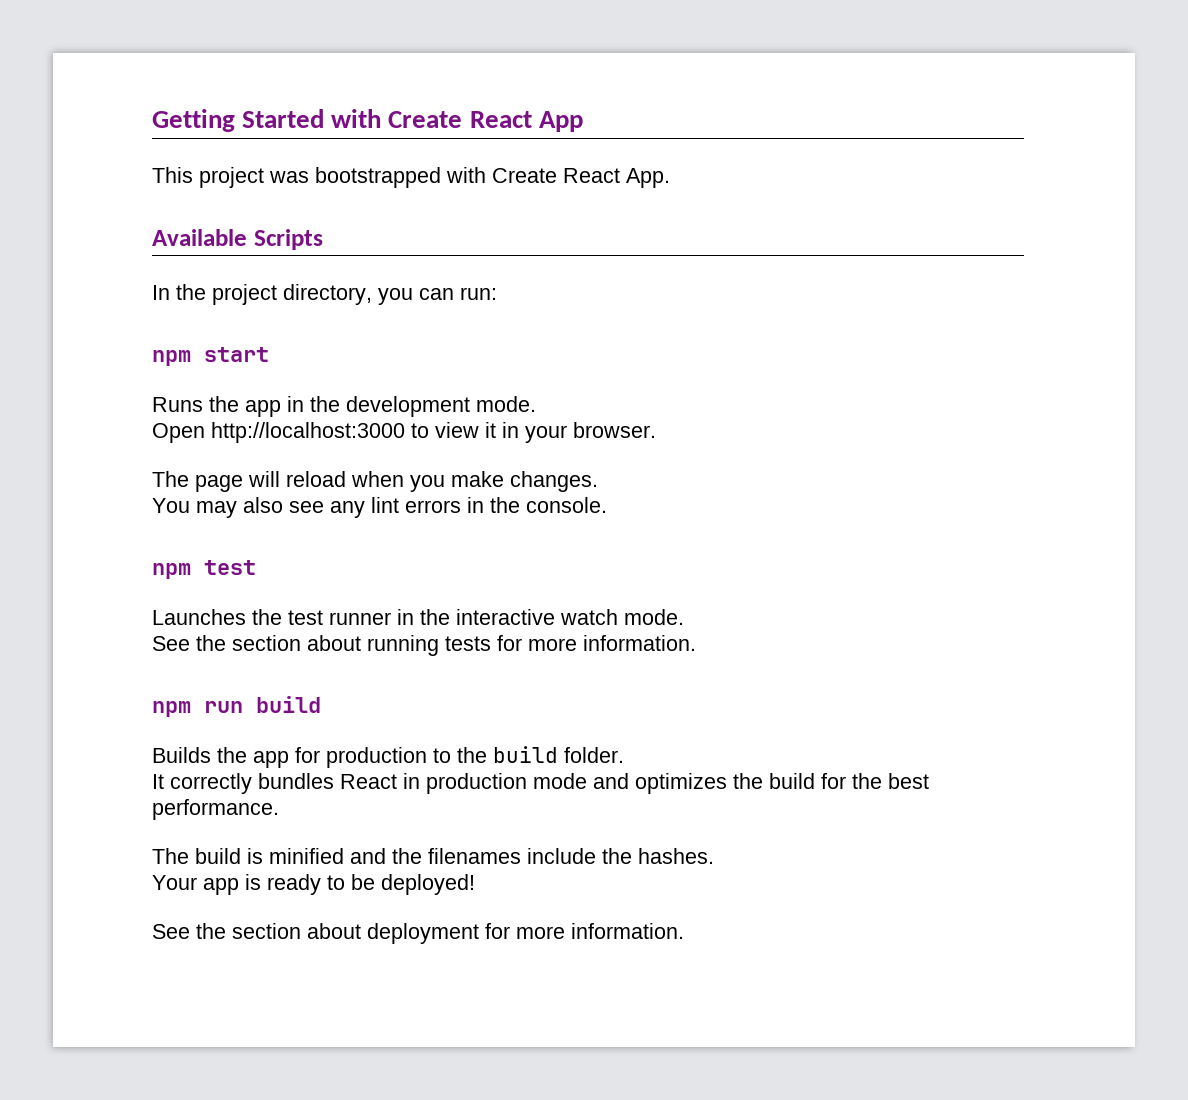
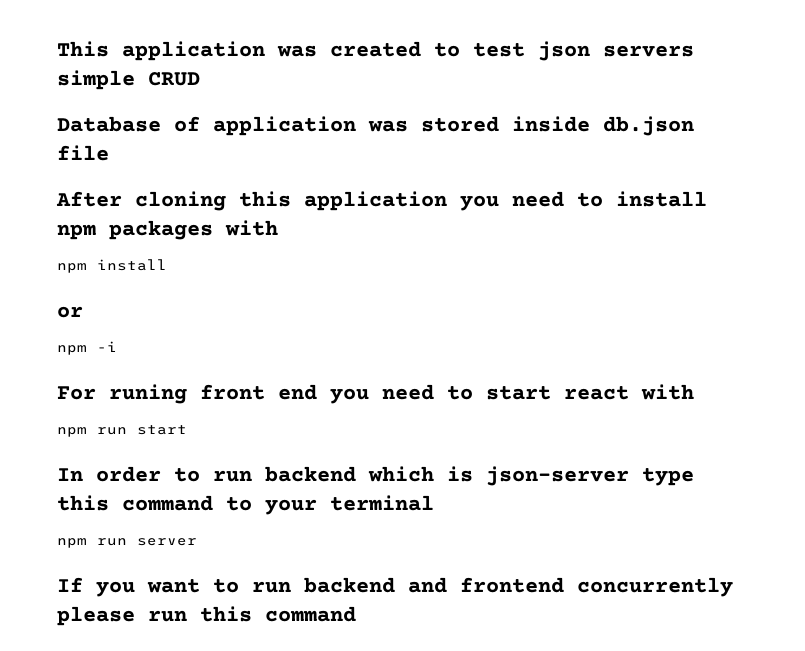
[152,109,583,132] [152,167,670,188] [152,229,323,250] [152,284,497,305] [152,347,269,366] [152,396,536,417] [152,422,656,443] [152,471,598,492] [152,497,607,518] [152,560,256,579] [152,609,684,625] [152,635,696,656] [152,696,321,717] [152,746,624,768] [152,773,929,794] [152,799,279,820] [152,848,714,864] [152,874,475,895] [152,923,684,944] Getting Started with Create React App // This project was bootstrapped with Create React App. // Available Scripts // In the project directory, you can run: // npm start // Runs the app in the development mode. // Open http://localhost:3000 to view it in your browser. // The page will reload when you make changes. // You may also see any lint errors in the console. // npm test // Launches the test runner in the interactive watch mode. // See the section about running tests for more information. // npm run build // Builds the app for production to the build folder. // It correctly bundles React in production mode and optimizes the build for the best performance. // The build is minified and the filenames include the hashes. // Your app is ready to be deployed! // See the section about deployment for more information. -> [57,41,694,61] [57,70,200,90] [57,116,694,136] [57,145,109,161] [56,191,707,211] [57,220,278,240] [57,259,167,273] [57,306,83,318] [57,341,117,355] [57,384,694,404] [57,425,187,437] [57,466,694,486] [57,495,434,515] [57,538,197,548] [57,577,733,597] [57,606,356,626] This application was created to test json servers simple CRUD // Database of application was stored inside db.json file // After cloning this application you need to install npm packages with // npm install // or // npm -i // For runing front end you need to start react with // npm run start // In order to run backend which is json-server type this command to your terminal // npm run server // If you want to run backend and frontend concurrently please run this command

